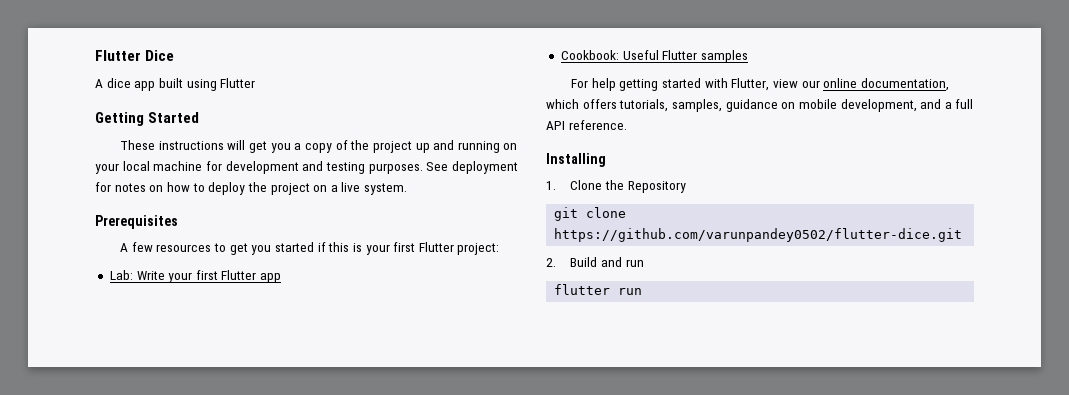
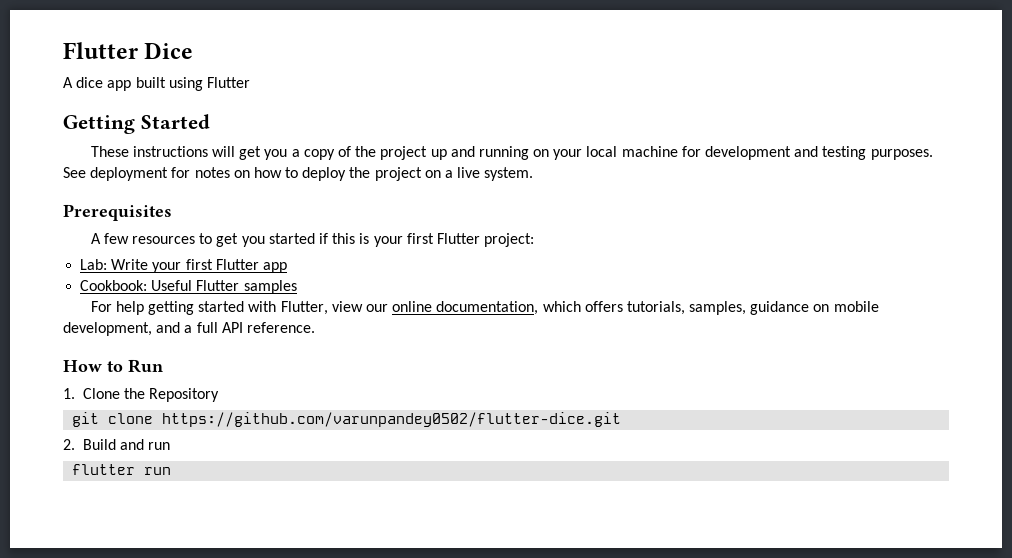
[546,153,606,167] Installing -> [63,359,163,373] How to Run

